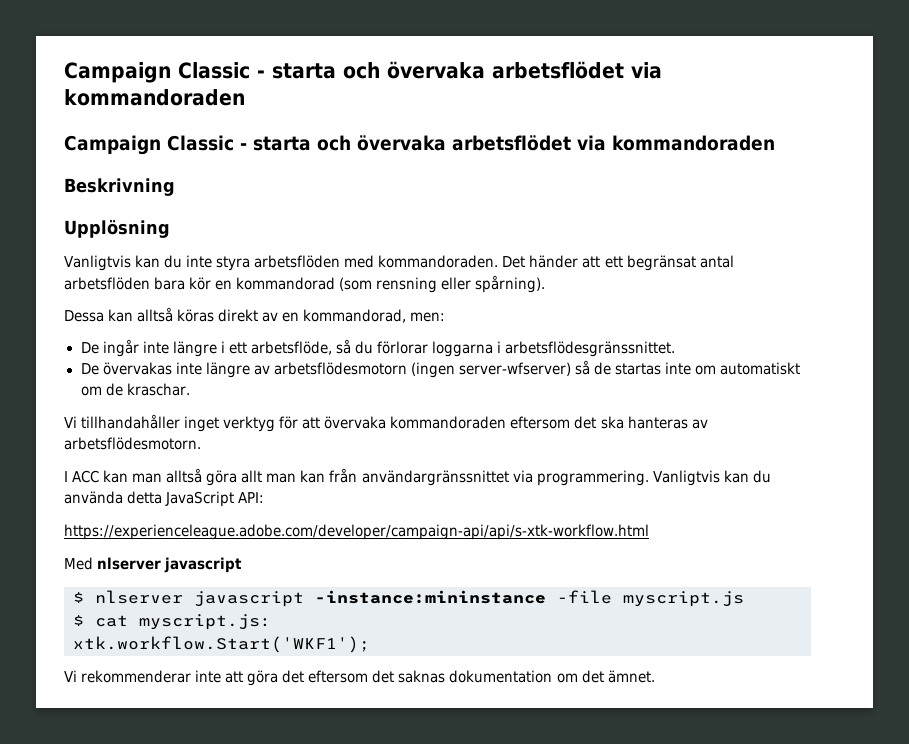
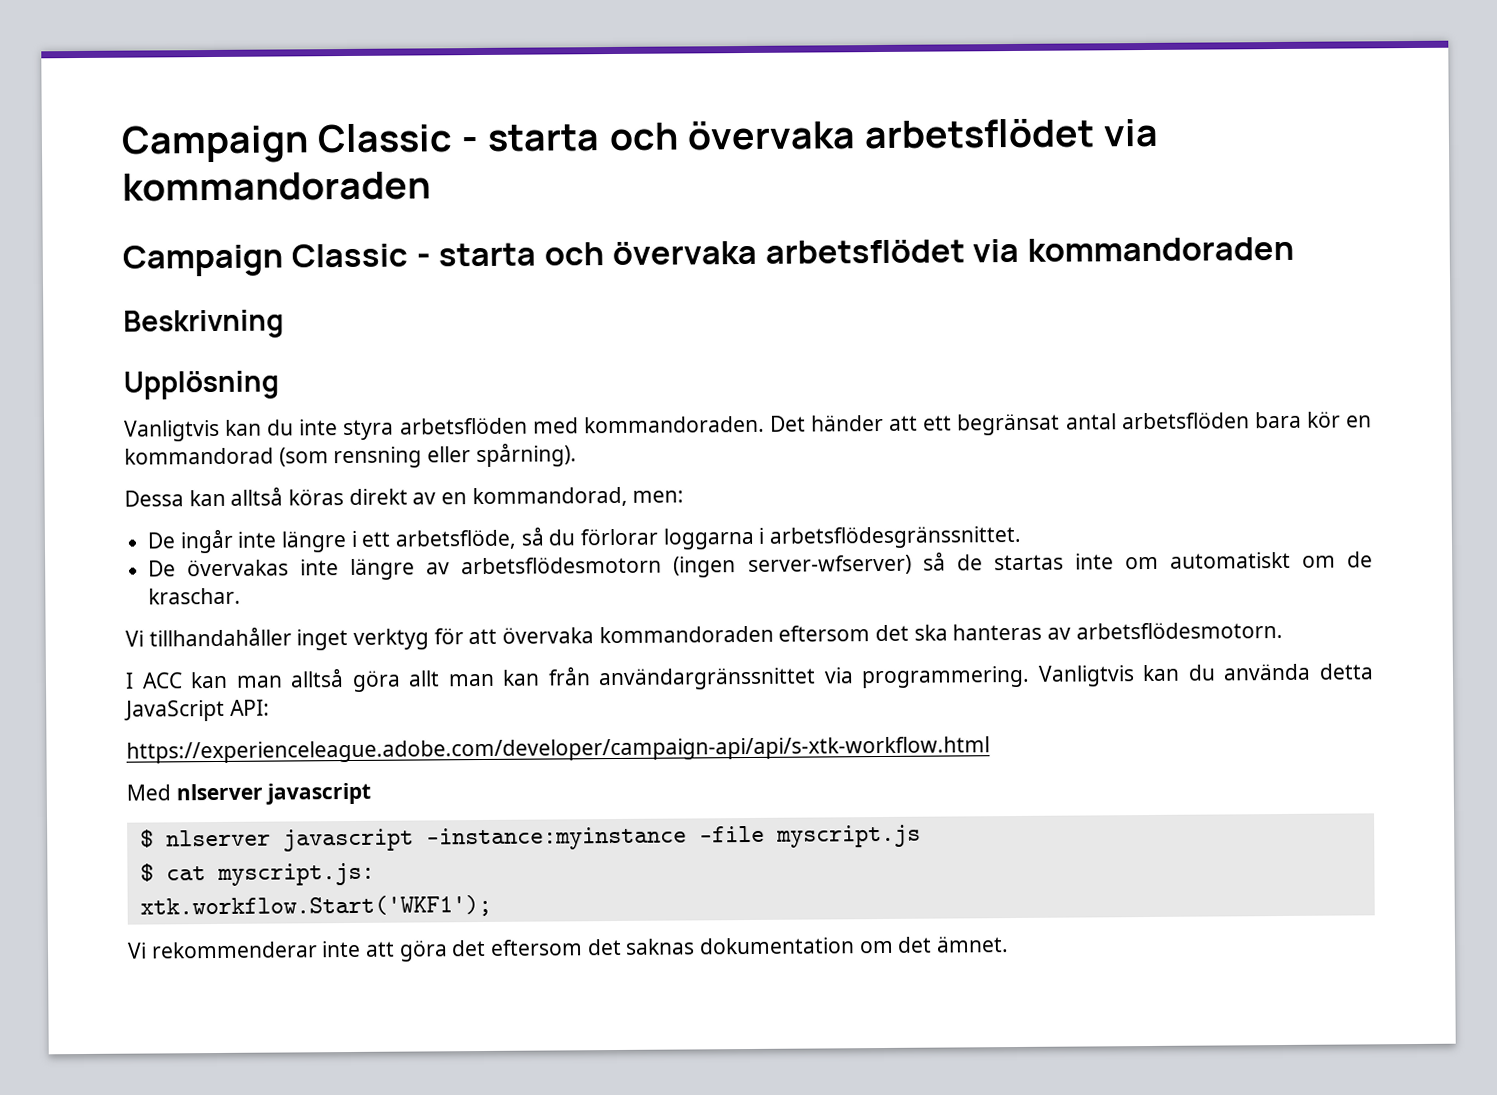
[315,590,546,604] -instance:mininstance -> [425,826,687,851] -instance:myinstance

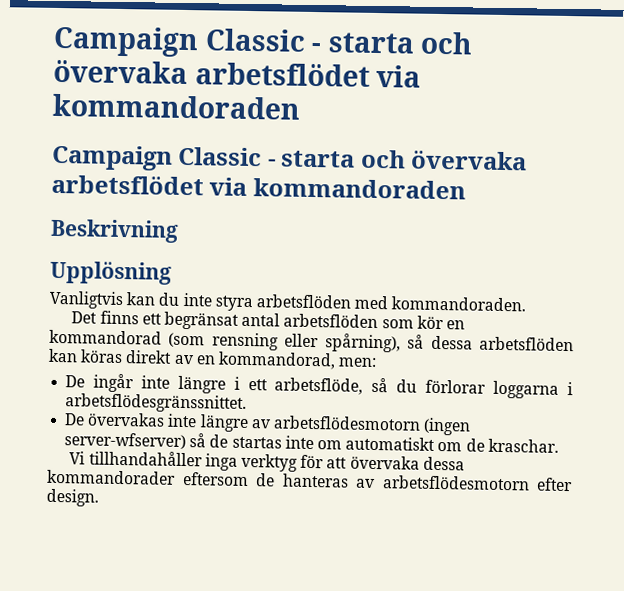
[769,414,919,432] Det händer att -> [71,310,139,325] // Det finns
[1253,411,1302,429] bara -> [381,319,414,329] som
[475,443,577,468] [124,487,284,507] spårning). // Dessa kan alltså -> [324,333,574,353] [48,348,78,363] spårning), så dessa arbetsflöden kan
[296,629,349,651] inget -> [204,453,238,471] inga
[598,621,1283,644] [125,663,1374,692] [124,699,270,722] [126,736,990,764] [126,782,372,805] [139,824,921,852] [139,862,375,887] [139,894,492,919] [127,936,1010,962] kommandoraden eftersom det ska hanteras av arbetsflödesmotorn. // I ACC kan man alltså göra allt man kan från användargränssnittet via programmering. Vanligtvis kan du använda detta JavaScript API: // https://experienceleague.adobe.com/developer/campaign-api/api/s-xtk-workflow.html // Med nlserver javascript // $ nlserver javascript -instance:myinstance -file myscript.js // $ cat myscript.js: // xtk.workflow.Start('WKF1'); // Vi rekommenderar inte att göra det eftersom det saknas dokumentation om det ämnet. -> [422,456,465,471] [47,469,573,492] [46,488,99,507] dessa kommandorader eftersom de hanteras av arbetsflödesmotorn efter design.

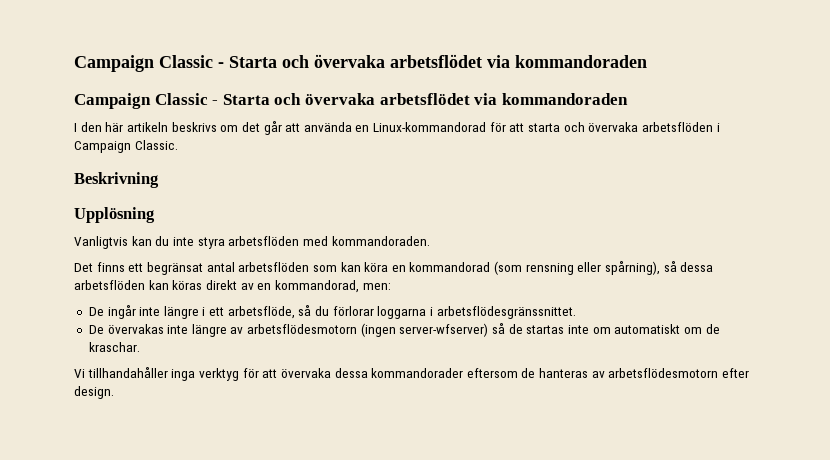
[53,25,415,58] Campaign Classic - starta -> [74,55,277,72] Campaign Classic - Starta
[281,149,528,171] [51,174,466,200] starta och övervaka arbetsflödet via kommandoraden -> [222,93,628,105] [74,121,720,135] [74,140,178,153] Starta och övervaka arbetsflödet via kommandoraden // I den här artikeln beskrivs om det går att använda en Linux-kommandorad för att starta och övervaka arbetsflöden i Campaign Classic.
[416,315,444,330] kör -> [340,262,389,272] kan köra

